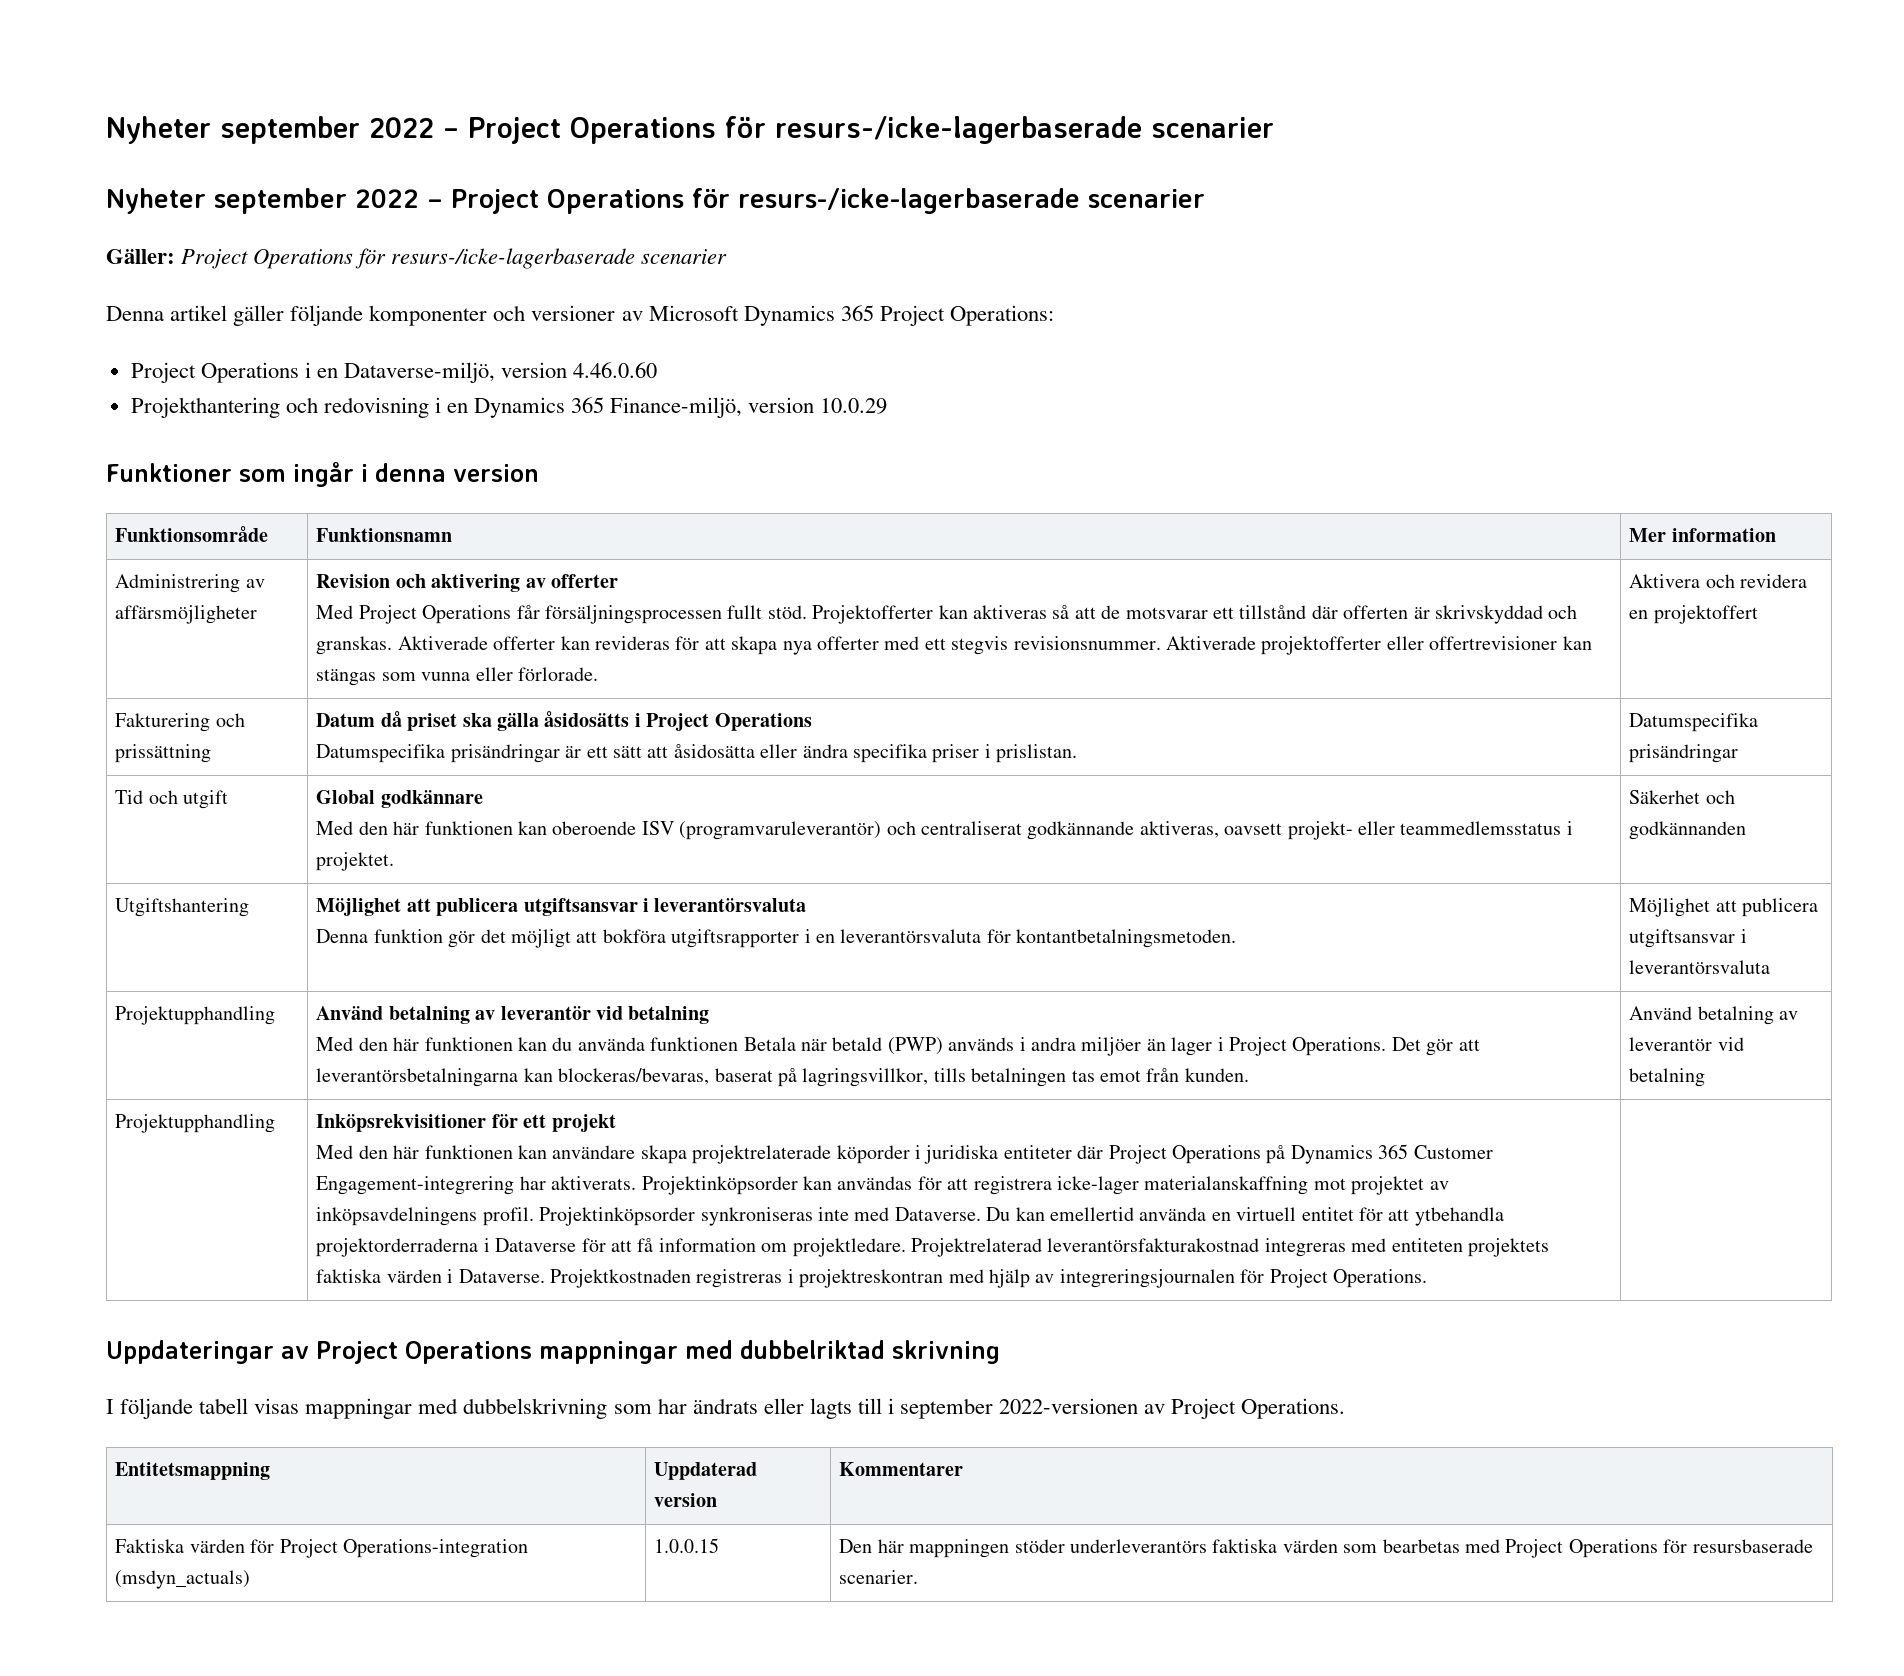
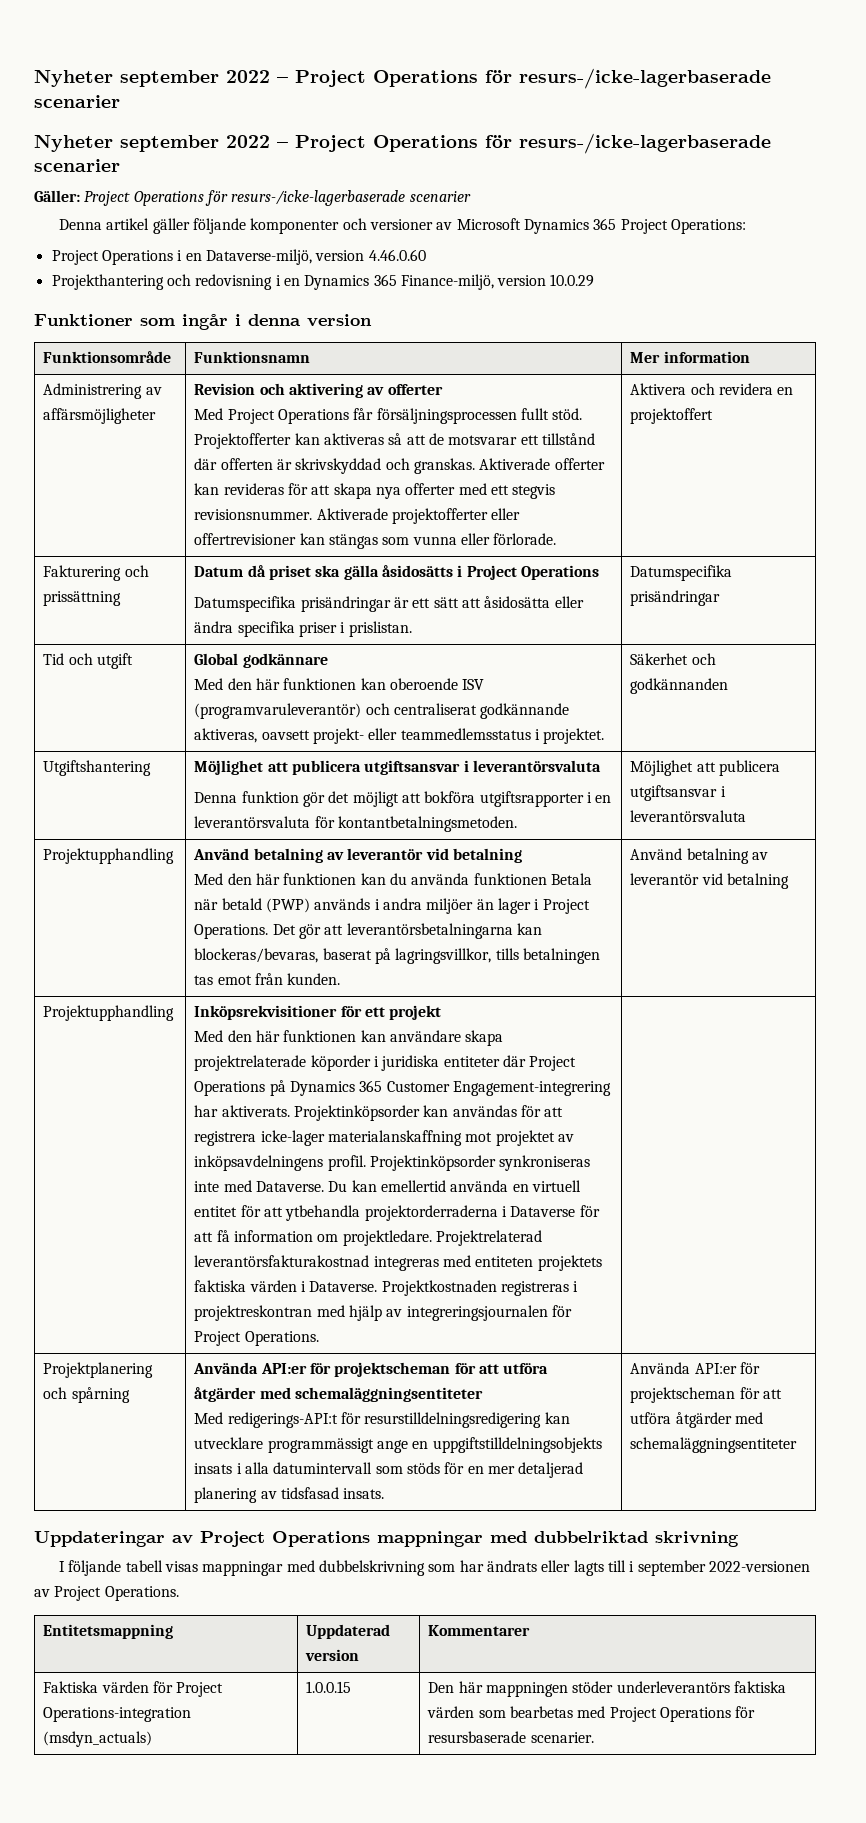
(1427, 1278) none -> [43,1362,154,1378] [43,1387,130,1403] [193,1362,549,1377] [194,1387,484,1402] [194,1412,570,1428] [194,1437,602,1453] [194,1462,584,1478] [194,1487,385,1503] [630,1362,761,1374] [630,1387,783,1403] [630,1412,764,1428] [630,1437,798,1453] // Projektplanering och spårning | Använda API:er för projektscheman för att utföra åtgärder med schemaläggningsentiteter // Med redigerings-API:t för resurstilldelningsredigering kan utvecklare programmässigt ange en uppgiftstilldelningsobjekts insats i alla datumintervall som stöds för en mer detaljerad planering av tidsfasad insats. | Använda API:er för projektscheman för att utföra åtgärder med schemaläggningsentiteter

